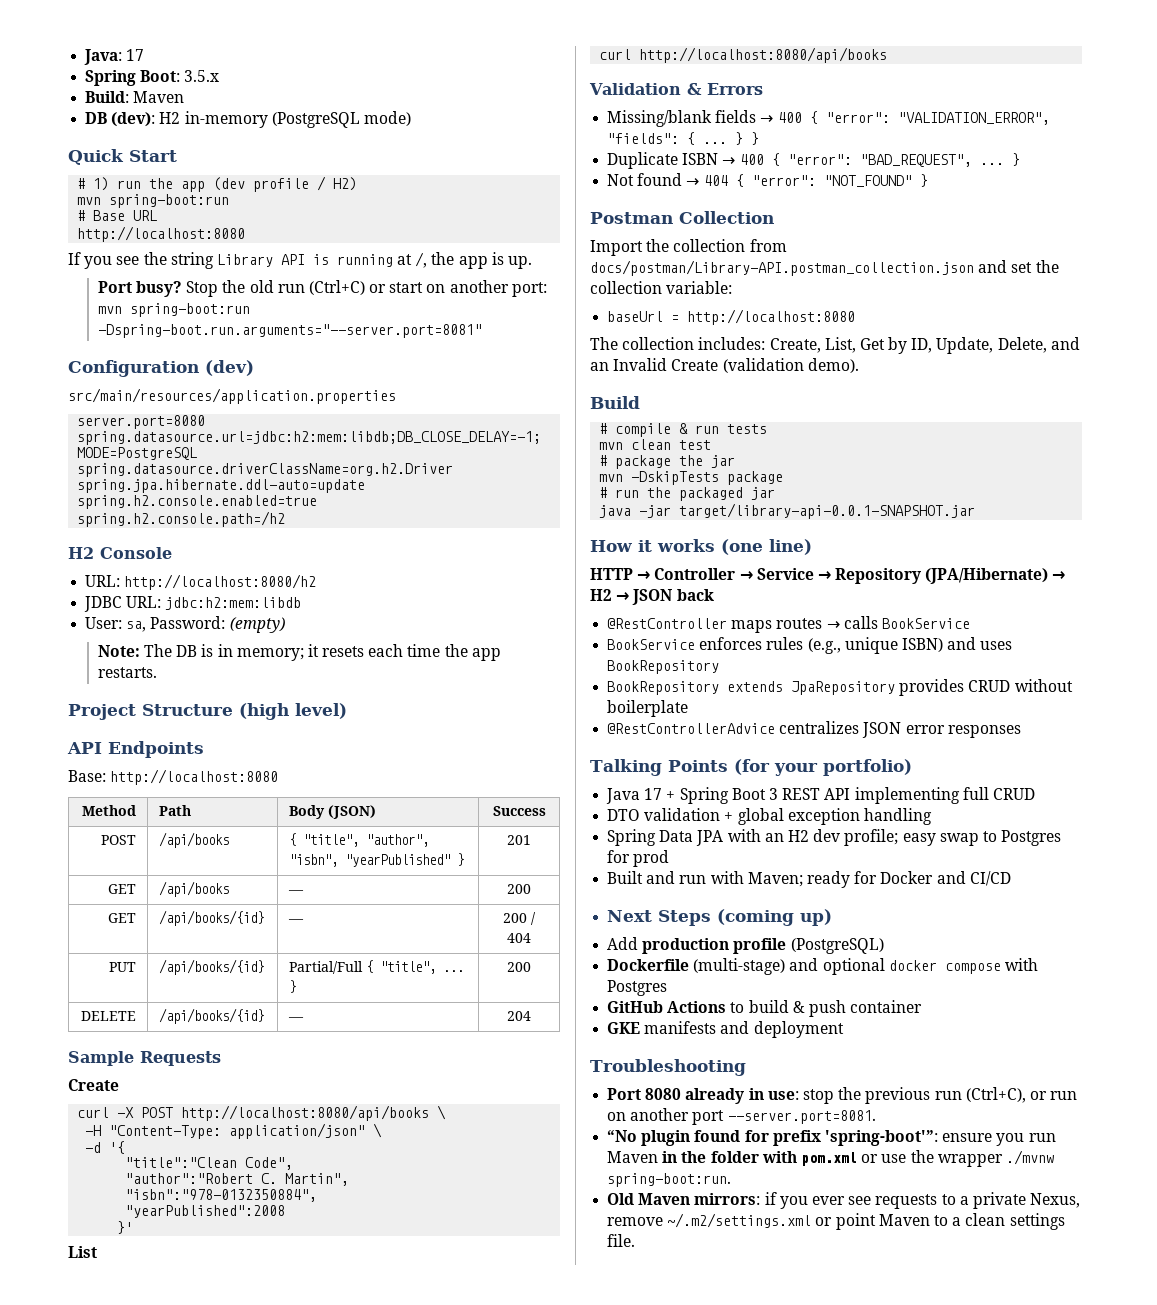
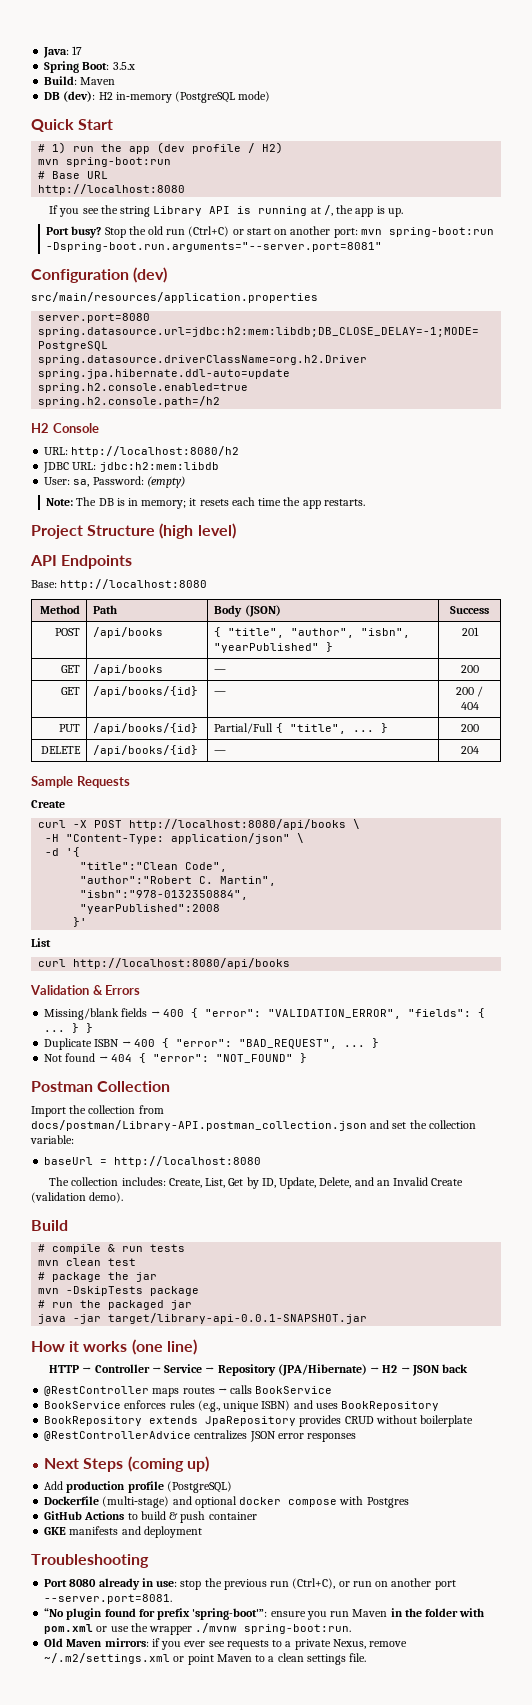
[590,759,912,776] [606,787,1035,804] [607,808,932,825] [607,829,1062,846] [607,850,670,867] [607,871,1011,888] // Talking Points (for your portfolio) // Java 17 + Spring Boot 3 REST API implementing full CRUD // DTO validation + global exception handling // Spring Data JPA with an H2 dev profile; easy swap to Postgres for prod // Built and run with Maven; ready for Docker and CI/CD -> (357, 1437) none

